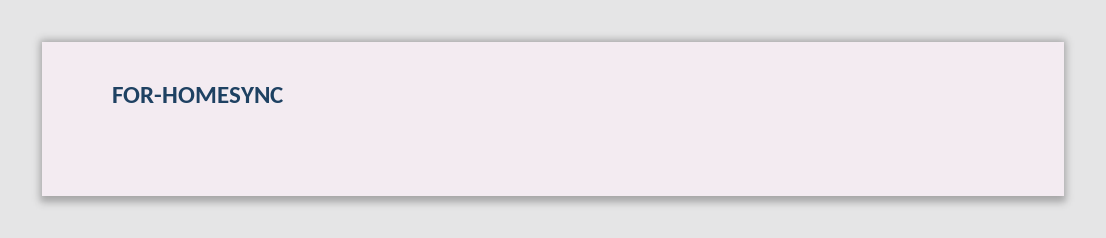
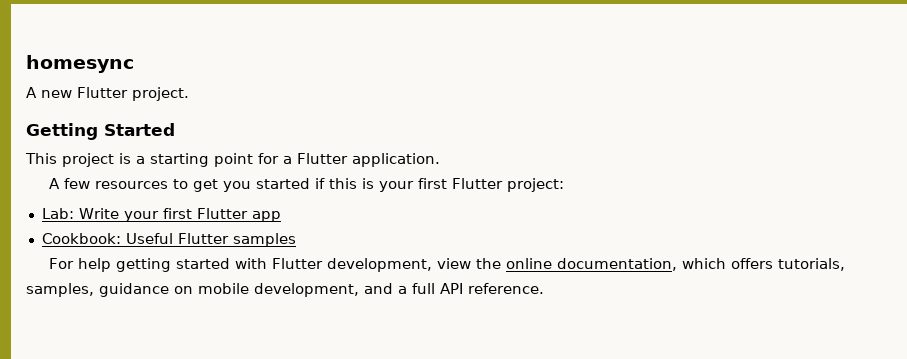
[112,87,283,103] FOR-HOMESYNC -> [26,55,134,73] [26,87,189,101] [26,123,175,140] [25,153,440,167] [49,178,565,192] [41,208,281,222] [41,233,296,247] [49,258,846,272] [26,283,544,297] homesync // A new Flutter project. // Getting Started // This project is a starting point for a Flutter application. // A few resources to get you started if this is your first Flutter project: // Lab: Write your first Flutter app // Cookbook: Useful Flutter samples // For help getting started with Flutter development, view the online documentation, which offers tutorials, samples, guidance on mobile development, and a full API reference.

